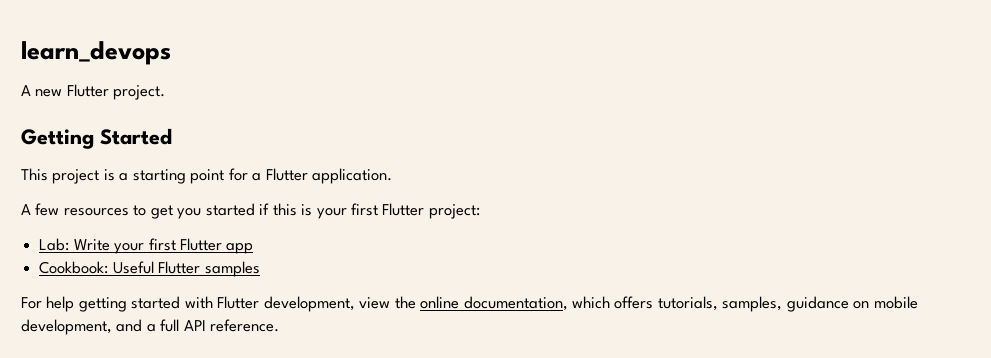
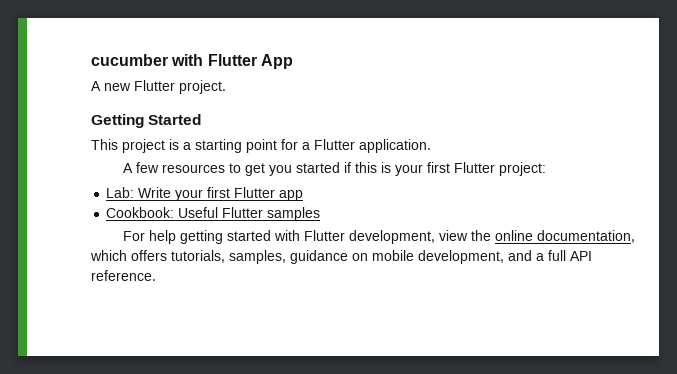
[21,41,171,65] learn_devops -> [91,54,293,69] cucumber with Flutter App

